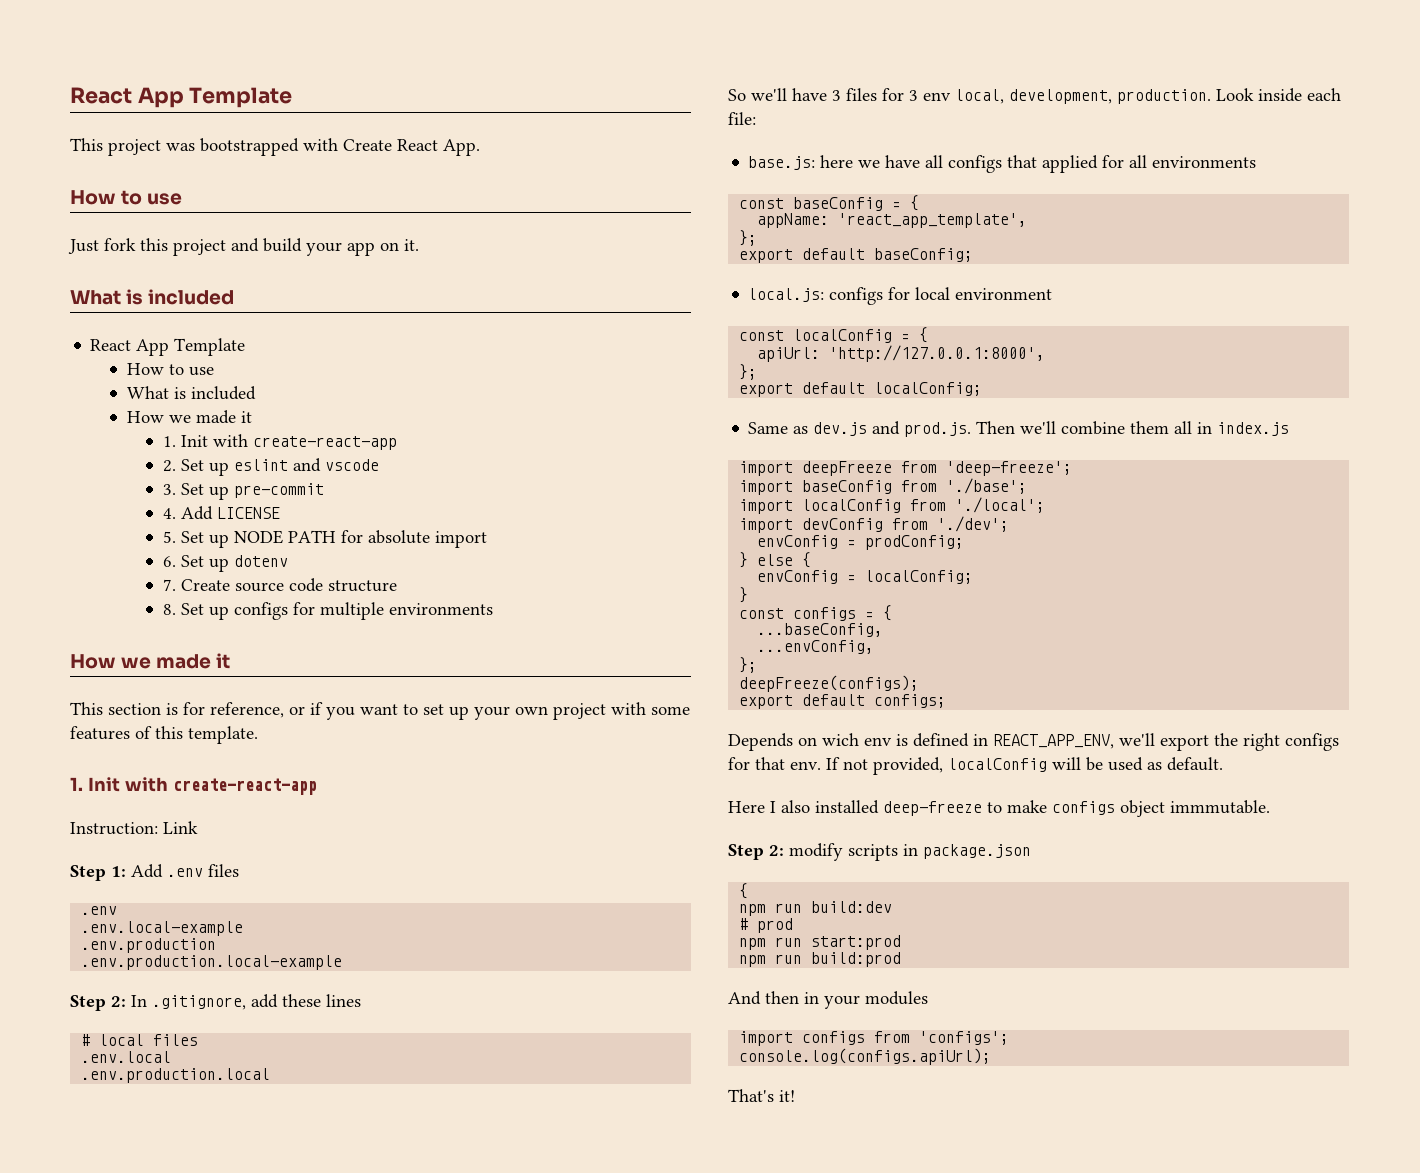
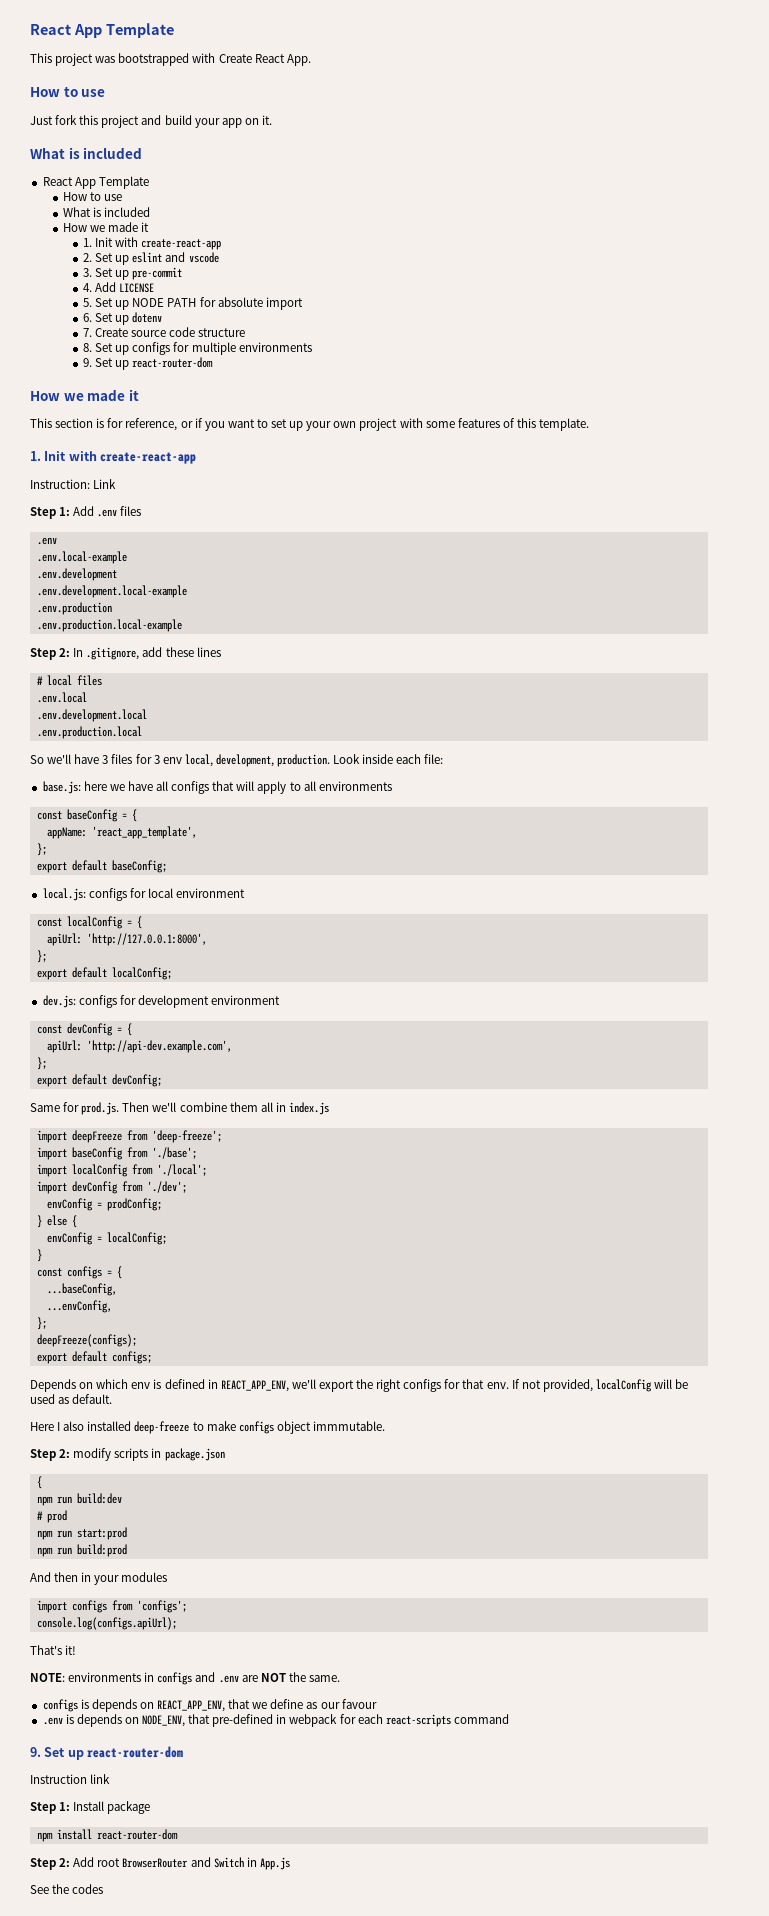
(494, 609) none -> [83,357,214,370] // 9. Set up react-router-dom
(244, 928) none -> [36,568,117,581] [36,585,187,598] // .env.development // .env.development.local-example
(172, 1057) none -> [36,709,147,722] // .env.development.local
[1042,155,1125,173] applied for -> [236,781,301,794] will apply to
[748,421,901,436] Same as dev.js and -> [42,995,281,1008] [36,1023,132,1036] [46,1040,232,1053] [36,1057,47,1070] [36,1074,162,1087] [30,1102,80,1112] dev.js: configs for development environment // const devConfig = { // apiUrl: 'http://api-dev.example.com', // }; // export default devConfig; // Same for
[822,733,859,746] wich -> [96,1379,129,1389] which
(795, 1096) none -> [30,1672,340,1685] [42,1699,377,1712] [42,1714,509,1727] [30,1746,184,1760] [30,1774,111,1784] [30,1801,151,1814] [36,1829,178,1842] [30,1857,290,1870] [30,1884,104,1894] // NOTE: environments in configs and .env are NOT the same. // configs is depends on REACT_APP_ENV, that we define as our favour // .env is depends on NODE_ENV, that pre-defined in webpack for each react-scripts command // 9. Set up react-router-dom // Instruction link // Step 1: Install package // npm install react-router-dom // Step 2: Add root BrowserRouter and Switch in App.js // See the codes

